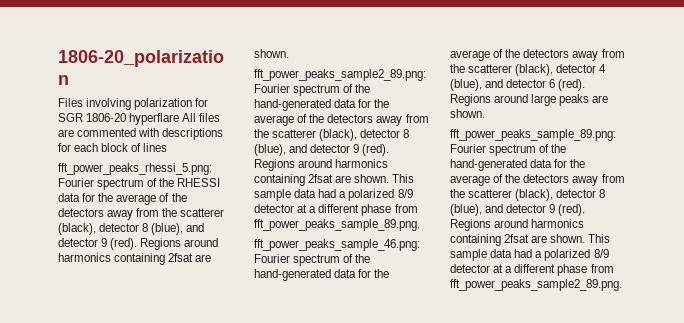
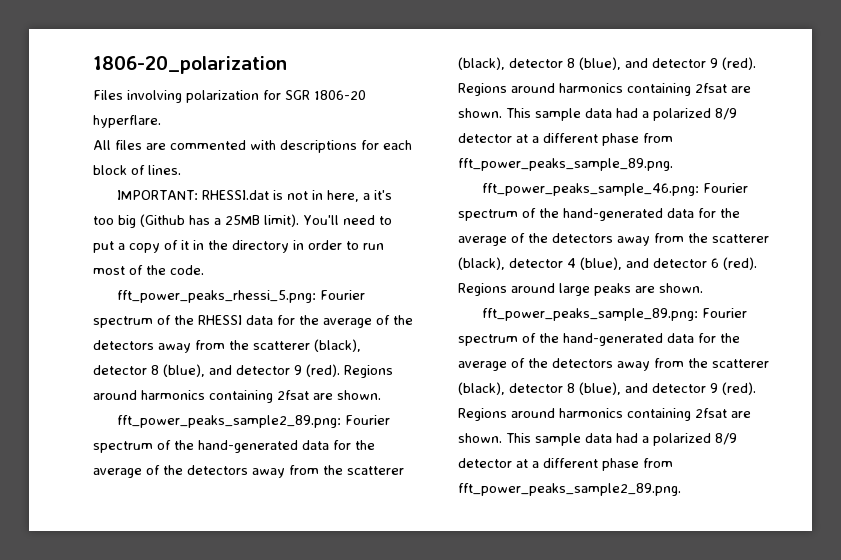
[129,113,180,125] hyperflare -> [93,115,161,128] hyperflare. //
[143,143,168,152] lines -> [148,165,181,175] [117,190,393,202] [93,214,392,228] [93,240,384,253] [93,265,204,275] lines. // IMPORTANT: RHESSI.dat is not in here, a it's too big (Github has a 25MB limit). You'll need to put a copy of it in the directory in order to run most of the code.

